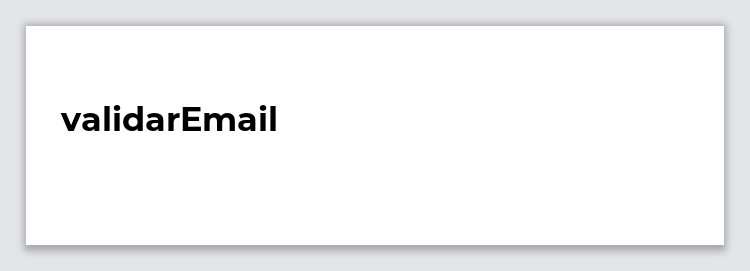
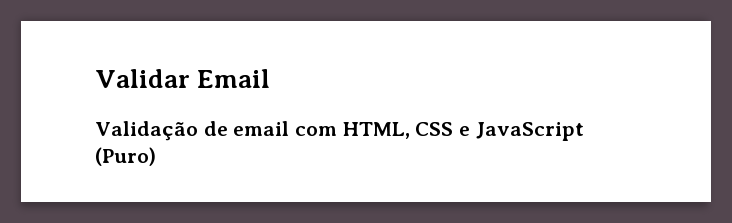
[60,105,278,131] validarEmail -> [95,69,271,88] [95,121,584,141] [95,147,156,166] Validar Email // Validação de email com HTML, CSS e JavaScript (Puro)

